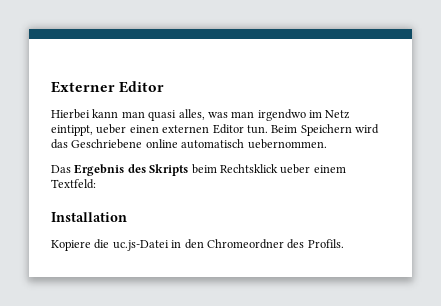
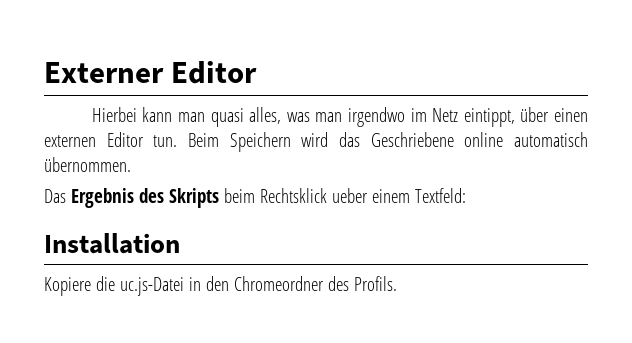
[96,124,127,134] ueber -> [520,107,550,122] über
[247,139,327,149] uebernommen. -> [44,157,131,172] übernommen.

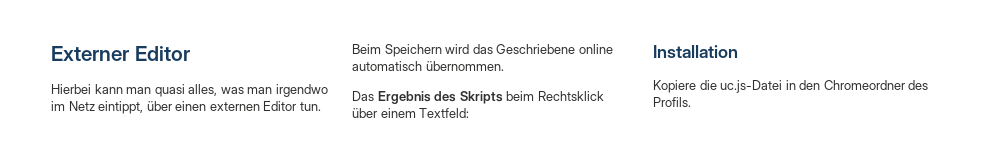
[331,188,368,203] ueber -> [352,108,377,118] über

